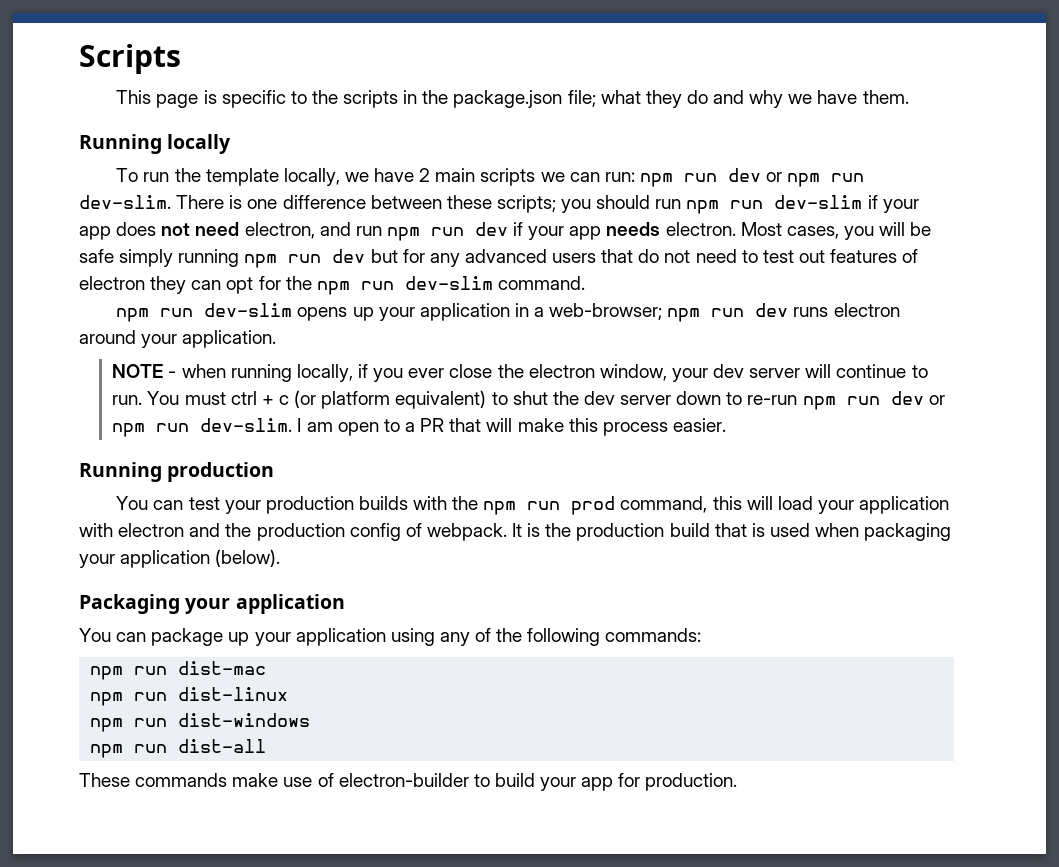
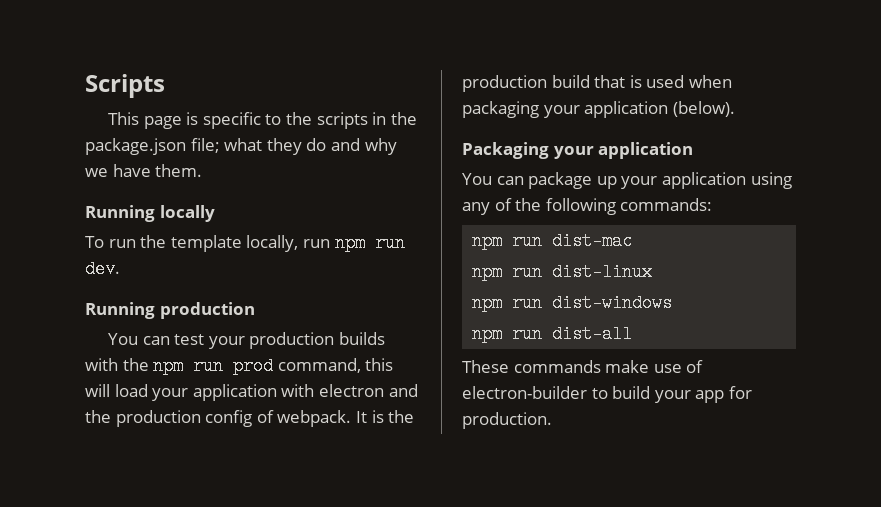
[344,168,865,187] [79,195,919,214] [79,222,932,241] [79,249,919,268] [79,276,585,295] [116,303,900,322] [79,330,277,348] [112,364,928,382] [112,390,945,410] [112,418,726,437] we have 2 main scripts we can run: npm run dev or npm run dev-slim. There is one difference between these scripts; you should run npm run dev-slim if your app does not need electron, and run npm run dev if your app needs electron. Most cases, you will be safe simply running npm run dev but for any advanced users that do not need to test out features of electron they can opt for the npm run dev-slim command. // npm run dev-slim opens up your application in a web-browser; npm run dev runs electron around your application. // NOTE - when running locally, if you ever close the electron window, your dev server will continue to run. You must ctrl + c (or platform equivalent) to shut the dev server down to re-run npm run dev or npm run dev-slim. I am open to a PR that will make this process easier. -> [302,234,405,252] [85,260,120,278] run npm run dev.

